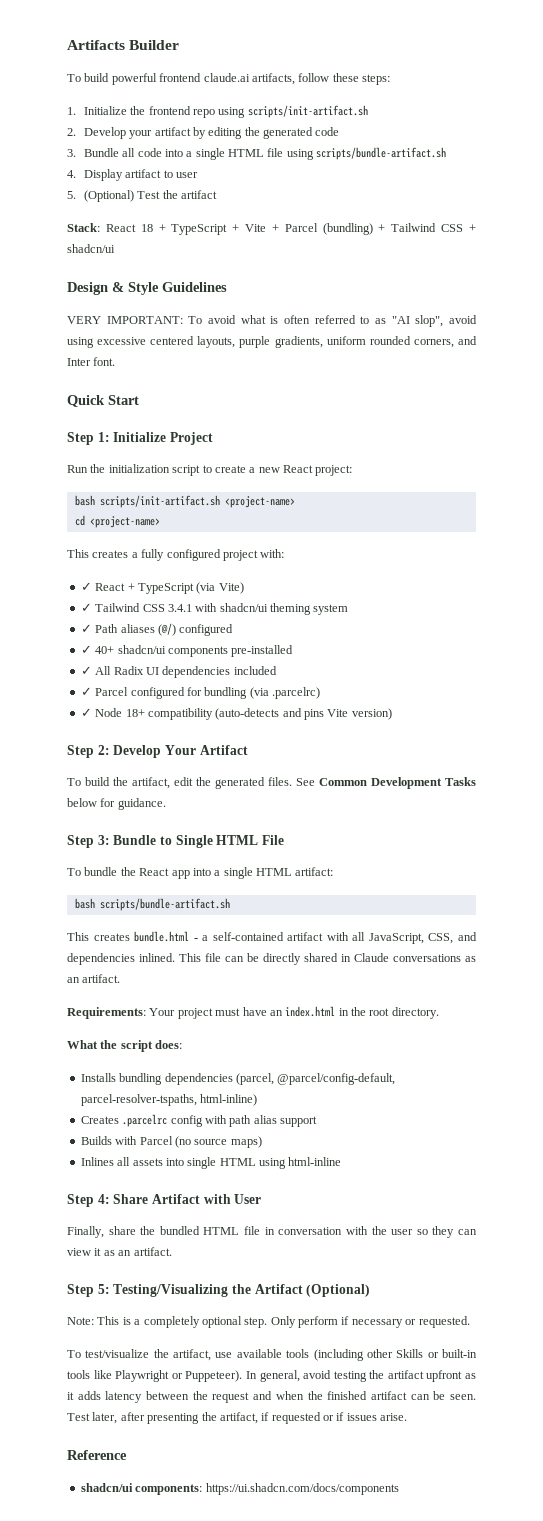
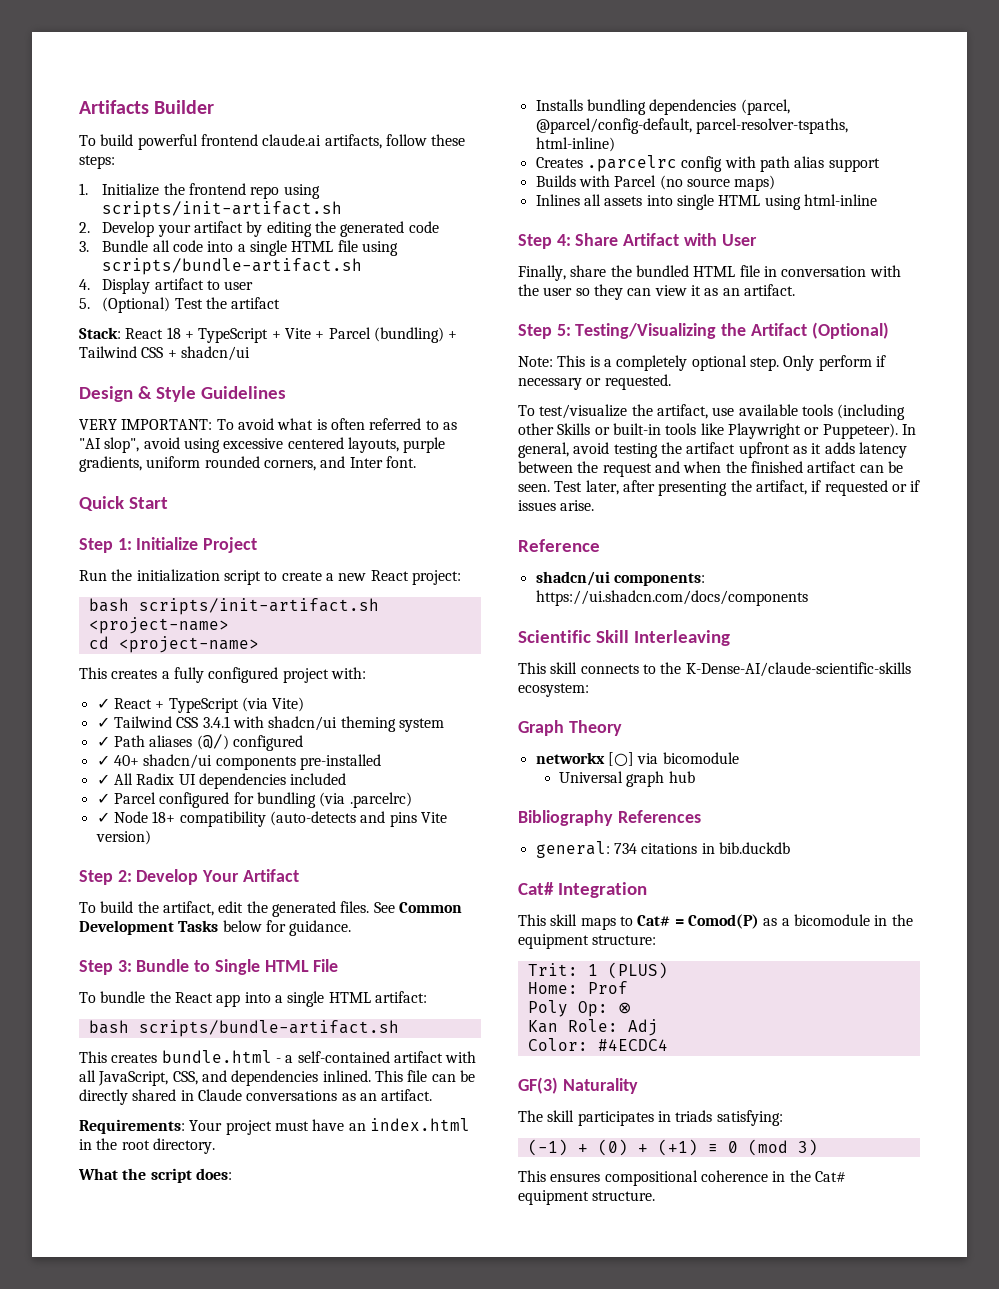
(399, 1489) none -> [518,630,730,646] [518,662,911,677] [518,683,589,697] [518,720,622,736] [535,752,739,767] [559,771,695,787] [518,810,701,826] [535,841,790,858] [518,882,647,898] [518,914,913,930] [518,934,657,949] [527,962,668,979] [527,981,628,994] [527,1000,631,1017] [527,1019,658,1036] [527,1038,668,1051] [518,1077,638,1094] [518,1110,783,1126] [527,1139,818,1156] [518,1170,846,1186] [518,1190,656,1205] // Scientific Skill Interleaving // This skill connects to the K-Dense-AI/claude-scientific-skills ecosystem: // Graph Theory // networkx [○] via bicomodule // Universal graph hub // Bibliography References // general: 734 citations in bib.duckdb // Cat# Integration // This skill maps to Cat# = Comod(P) as a bicomodule in the equipment structure: // Trit: 1 (PLUS) // Home: Prof // Poly Op: ⊗ // Kan Role: Adj // Color: #4ECDC4 // GF(3) Naturality // The skill participates in triads satisfying: // (-1) + (0) + (+1) ≡ 0 (mod 3) // This ensures compositional coherence in the Cat# equipment structure.

